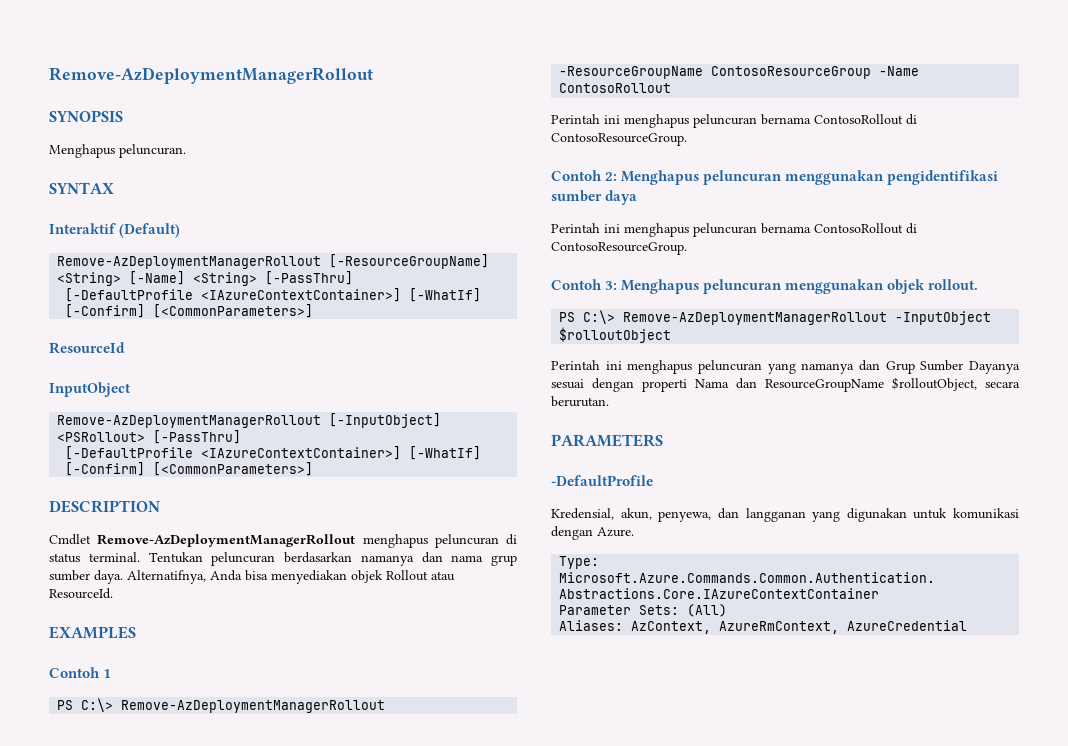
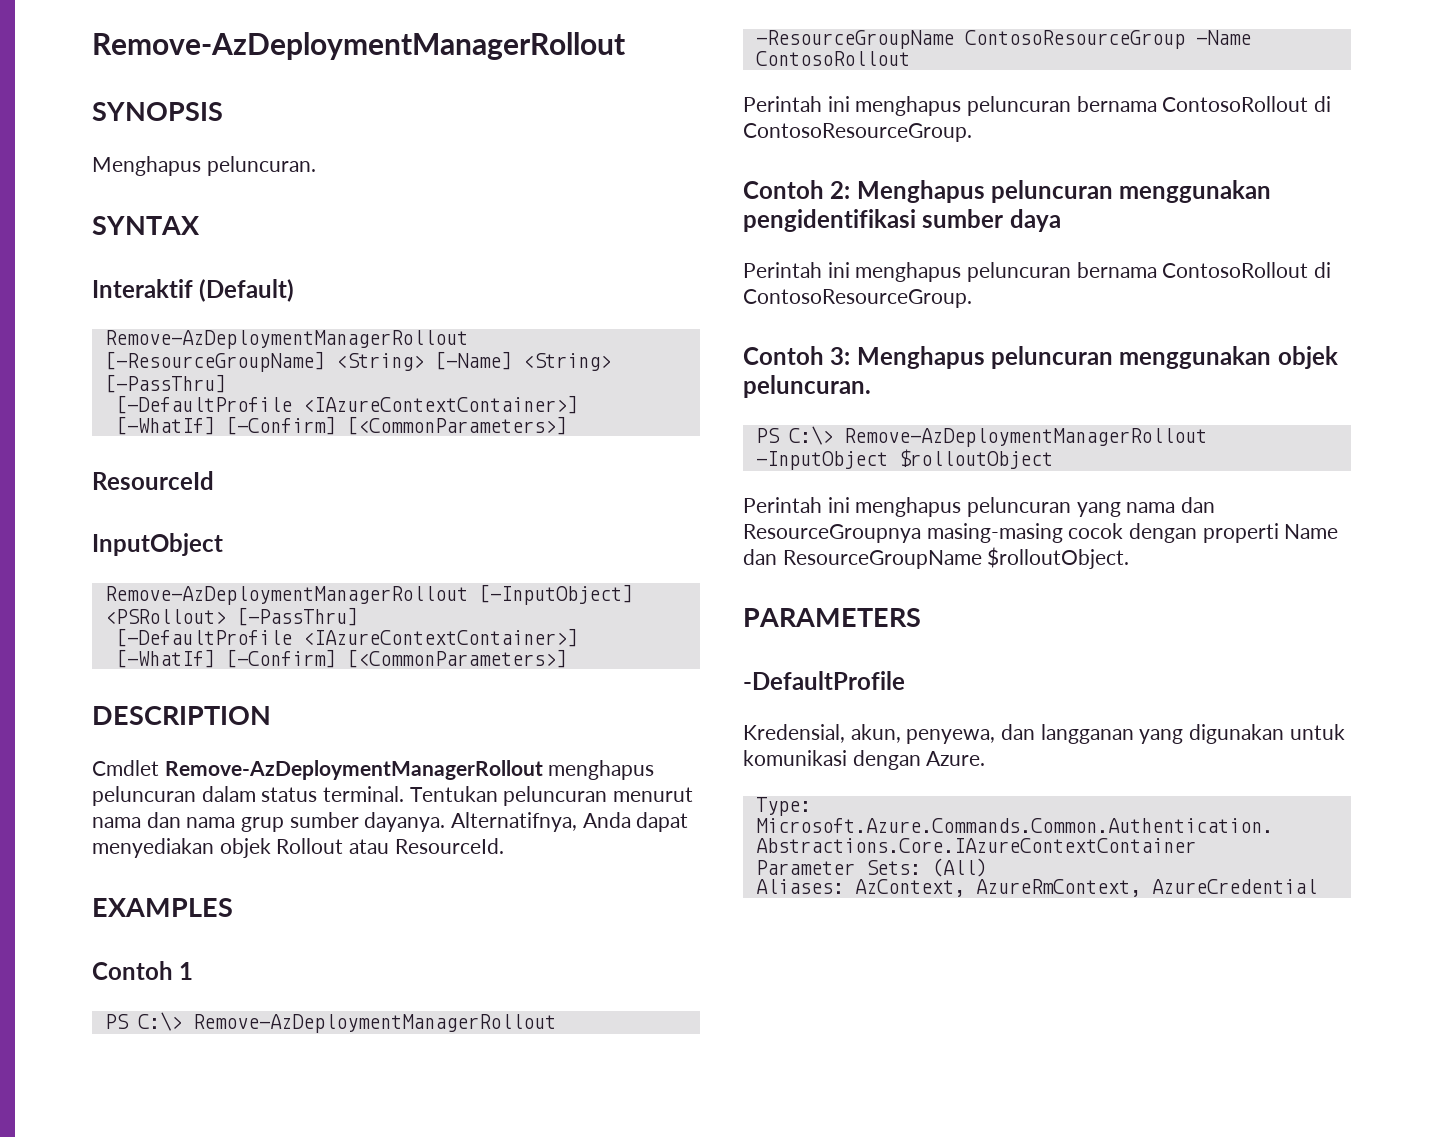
[506,534,517,545] di -> [201,786,256,802] dalam
[284,552,414,566] berdasarkan namanya -> [613,787,694,802] [92,817,141,828] menurut nama
[94,570,123,584] daya. -> [364,812,446,832] dayanya.
[245,570,268,581] bisa -> [636,812,689,832] dapat
[928,279,979,290] rollout. -> [743,375,871,398] peluncuran.
[801,360,1020,374] [551,379,584,389] namanya dan Grup Sumber Dayanya sesuai -> [1126,497,1216,513] [743,523,1124,543] nama dan ResourceGroupnya masing-masing cocok
[695,379,729,388] Nama -> [1284,524,1339,539] Name
[892,377,1020,391] [551,396,609,407] $rolloutObject, secara berurutan. -> [987,547,1130,569] $rolloutObject.

